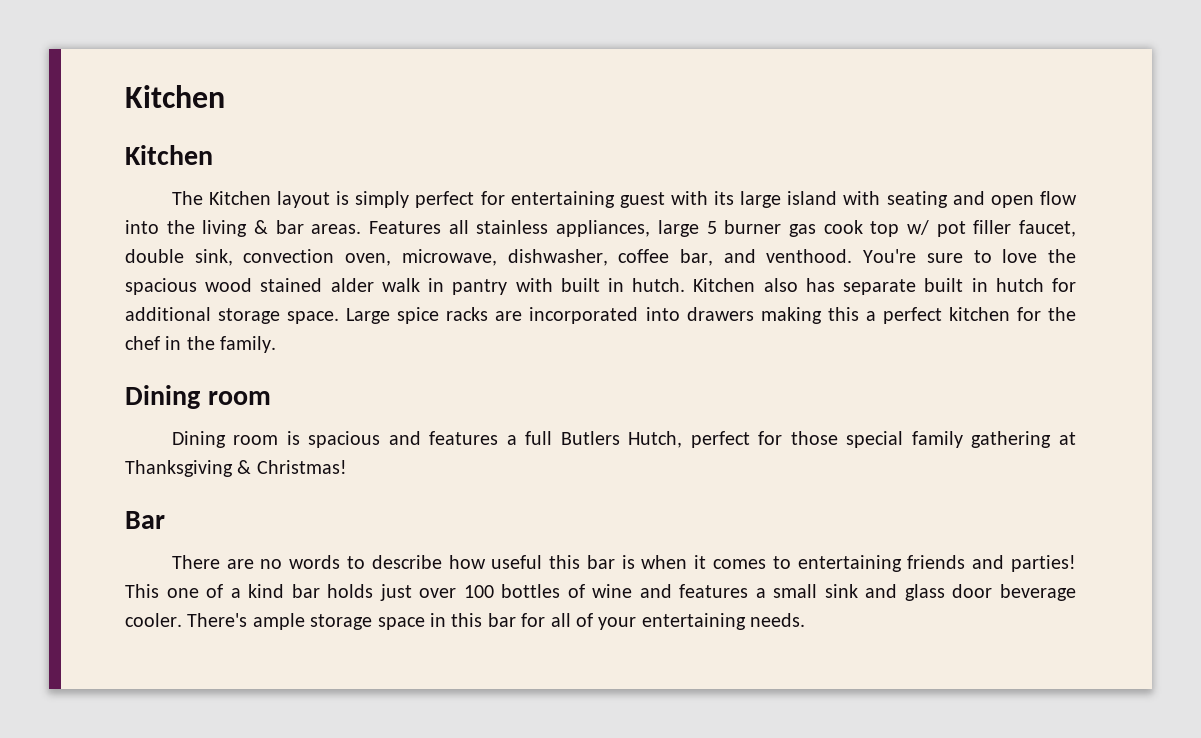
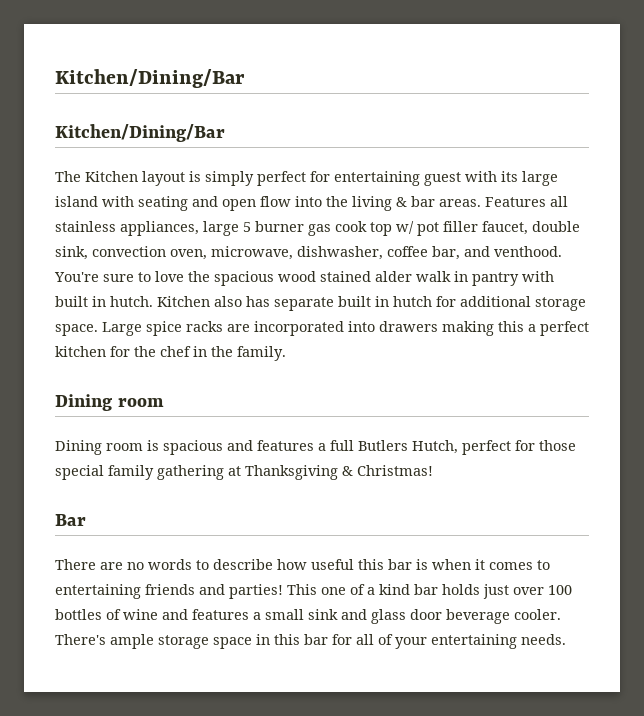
[125,85,225,108] [125,145,213,165] Kitchen // Kitchen -> [55,69,245,88] [55,124,225,142] Kitchen/Dining/Bar // Kitchen/Dining/Bar

